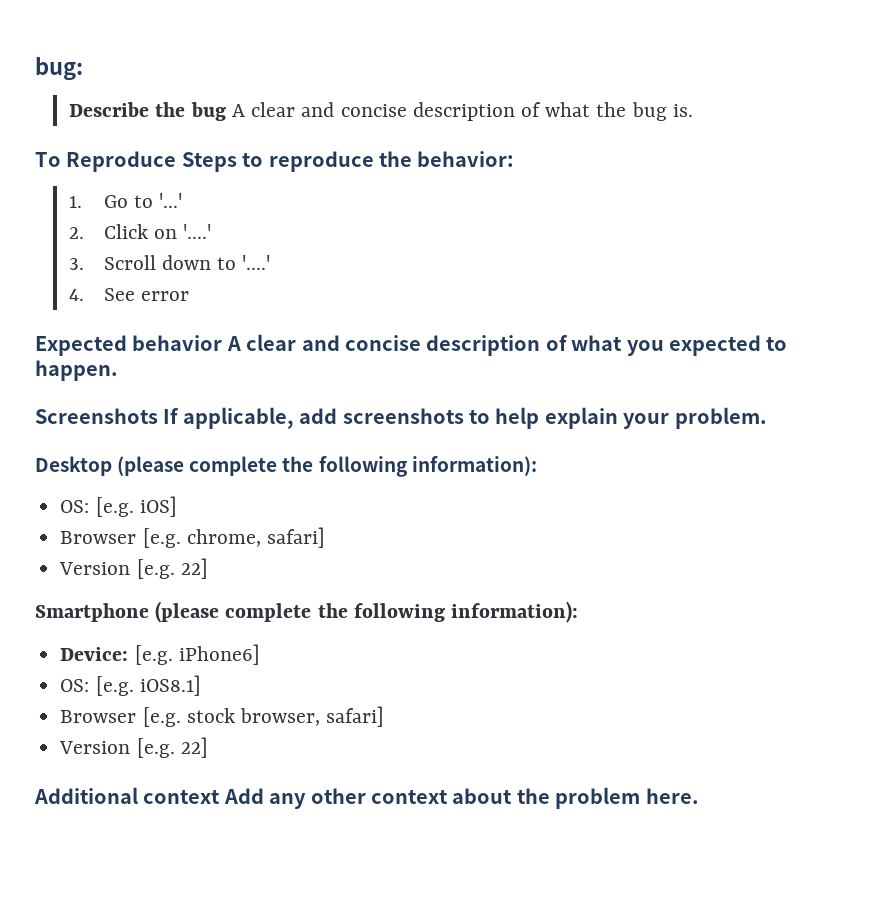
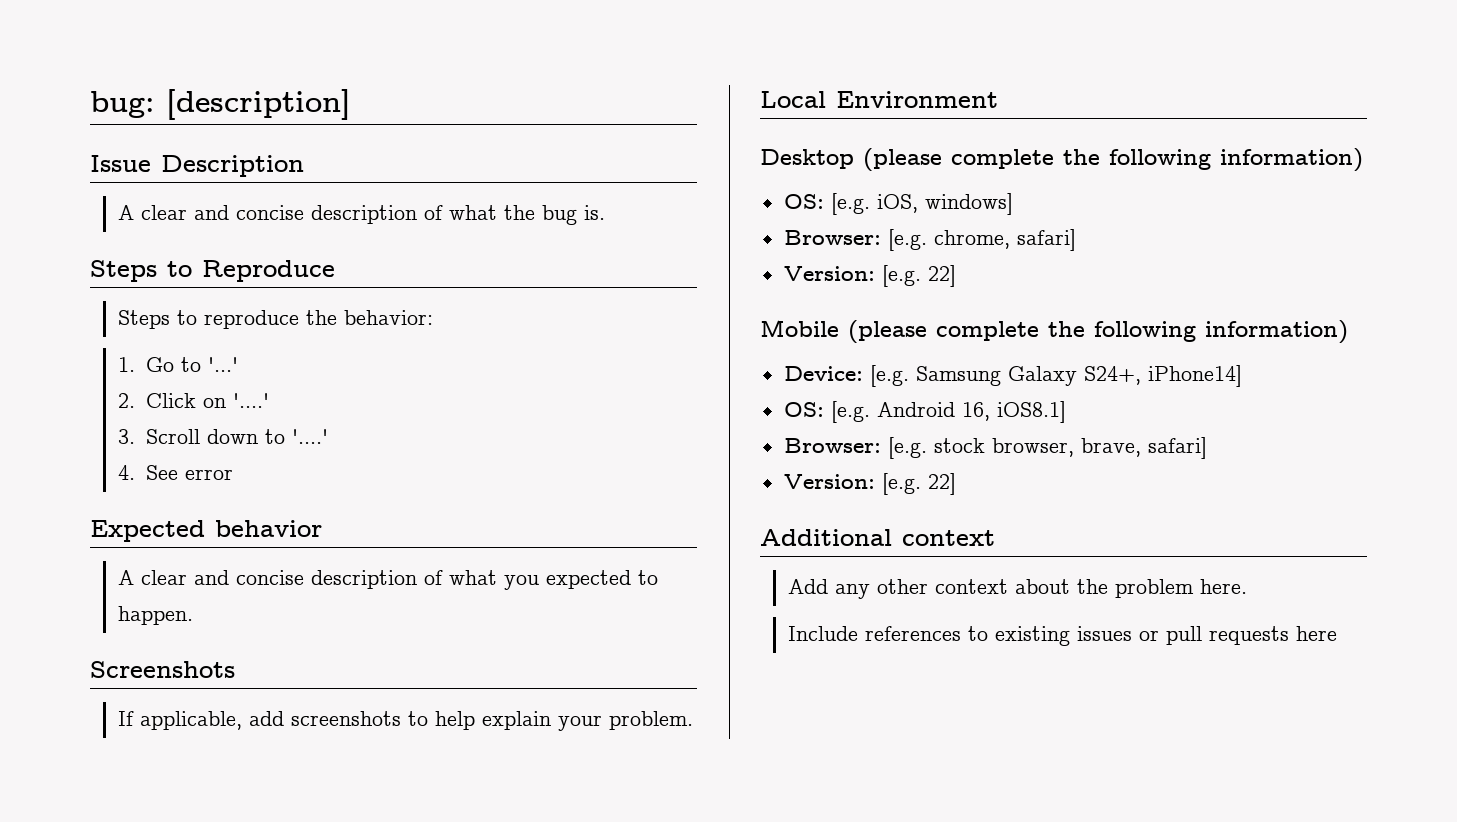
[69,102,226,121] // Describe the bug -> [166,89,351,120] [90,155,304,177] [description] // Issue Description //
[35,152,61,167] To -> [90,260,192,282] Steps to
(177, 161) none -> (335, 271) //
(223, 343) none -> (322, 528) //
(158, 416) none -> (235, 669) //
(767, 418) none -> [760,91,998,108] // Local Environment
[411,456,537,476] [60,496,177,517] [60,531,137,544] information): // OS: [e.g. iOS] // Browser -> [1220,148,1363,172] [783,193,1013,215] [783,230,881,245] information) // OS: [e.g. iOS, windows] // Browser:
[59,558,208,579] [35,601,579,623] Version [e.g. 22] // Smartphone (please complete the following information): -> [783,265,956,287] [760,320,1348,344] Version: [e.g. 22] // Mobile (please complete the following information)
[178,644,260,665] [60,676,134,696] iPhone6] // OS: [e.g. -> [915,365,1242,387] [783,401,990,423] Samsung Galaxy S24+, iPhone14] // OS: [e.g. Android 16,
[60,710,137,723] Browser -> [783,438,881,453] Browser:
[326,706,385,727] [59,741,131,754] safari] // Version -> [1080,437,1207,459] [783,474,875,489] brave, safari] // Version:
(221, 796) none -> (995, 538) //
(699, 796) none -> [788,626,1338,646] // Include references to existing issues or pull requests here

